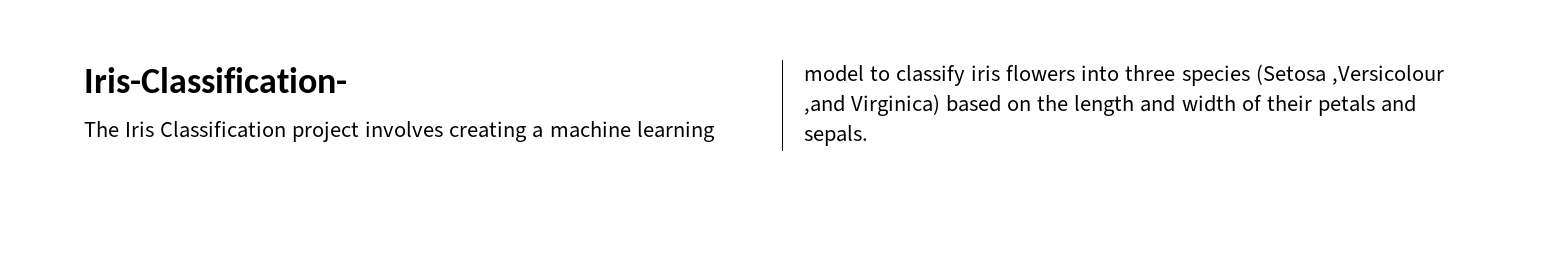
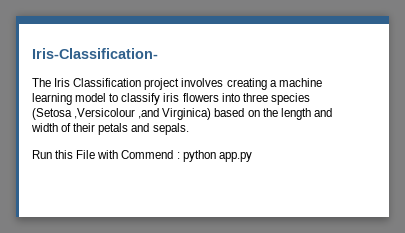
(868, 135) none -> [32,150,252,162] // Run this File with Commend : python app.py

